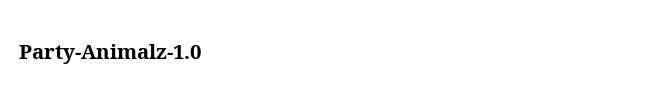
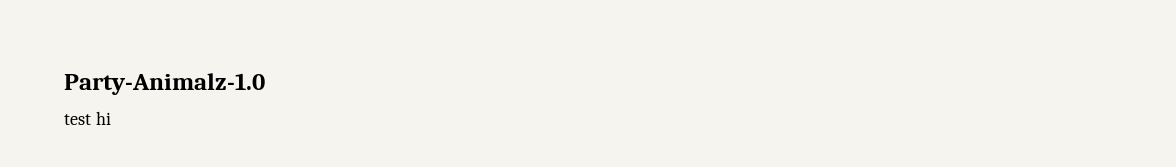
(201, 54) none -> [64,111,111,125] // test hi

